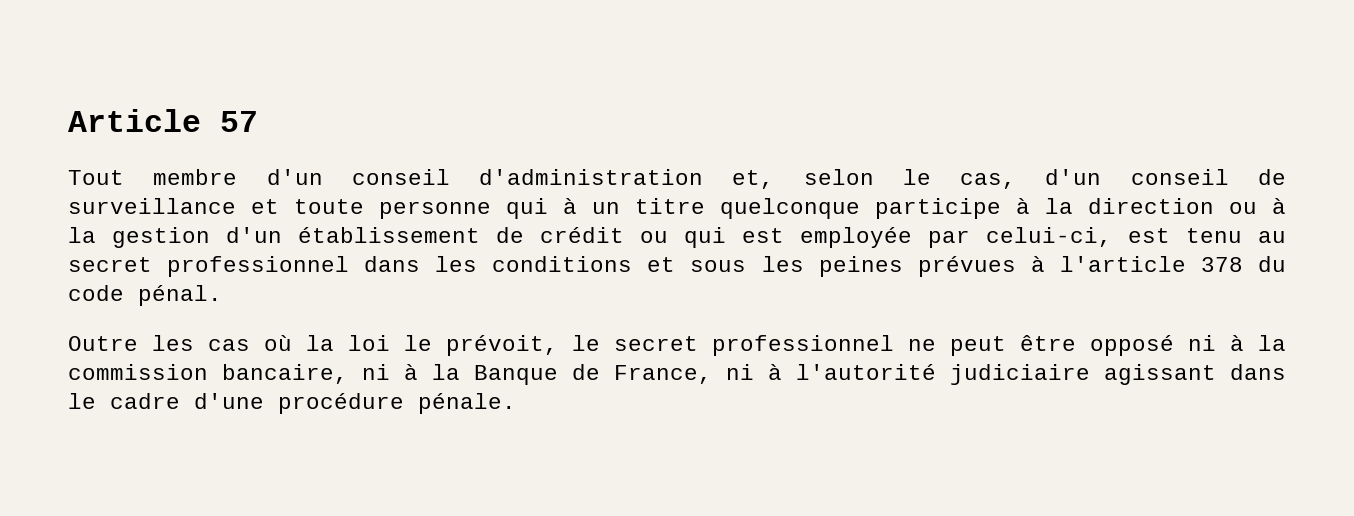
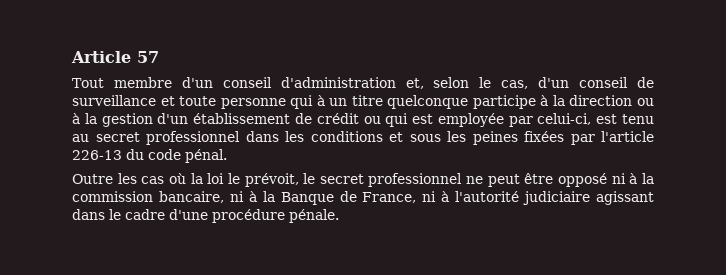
[917,256,1243,277] prévues à l'article 378 -> [524,131,654,145] [72,150,122,160] fixées par l'article 226-13

